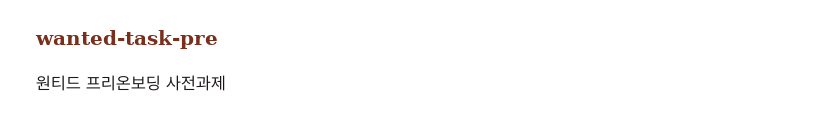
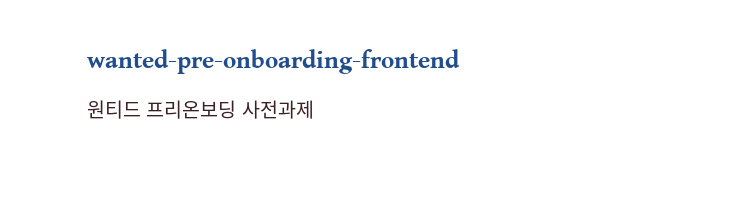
[35,30,218,49] wanted-task-pre -> [87,49,460,74] wanted-pre-onboarding-frontend

